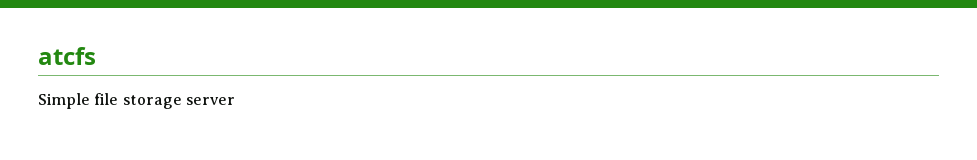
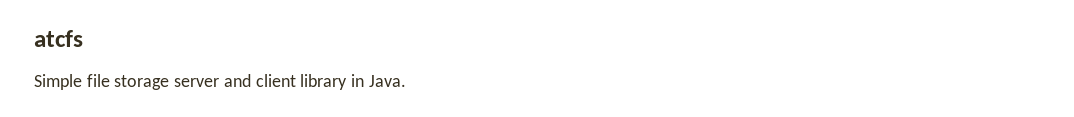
(235, 101) none -> [223,74,406,90] and client library in Java.

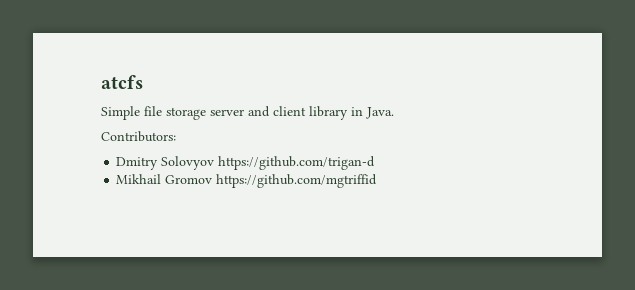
(406, 81) none -> [101,131,176,142] [116,156,376,170] [116,174,378,188] // Contributors: // Dmitry Solovyov https://github.com/trigan-d // Mikhail Gromov https://github.com/mgtriffid

